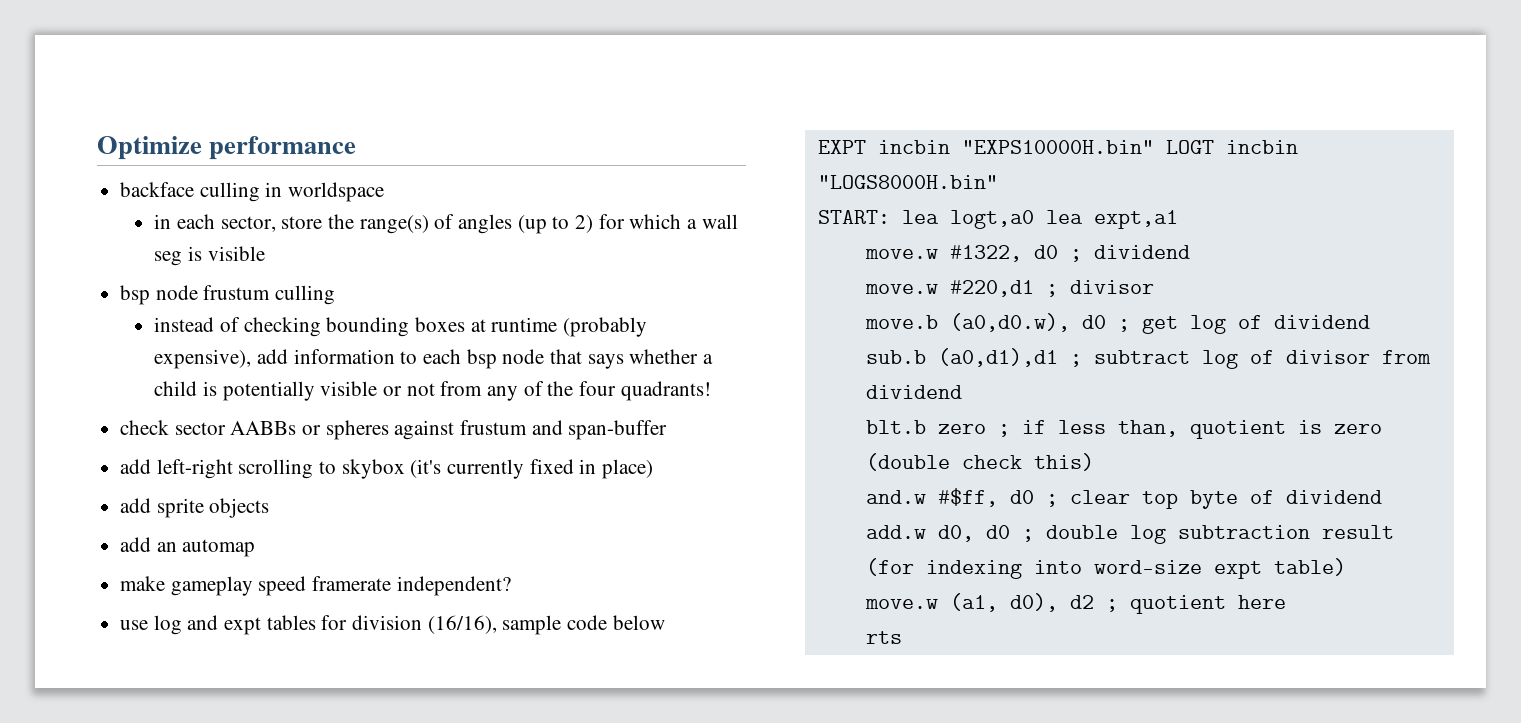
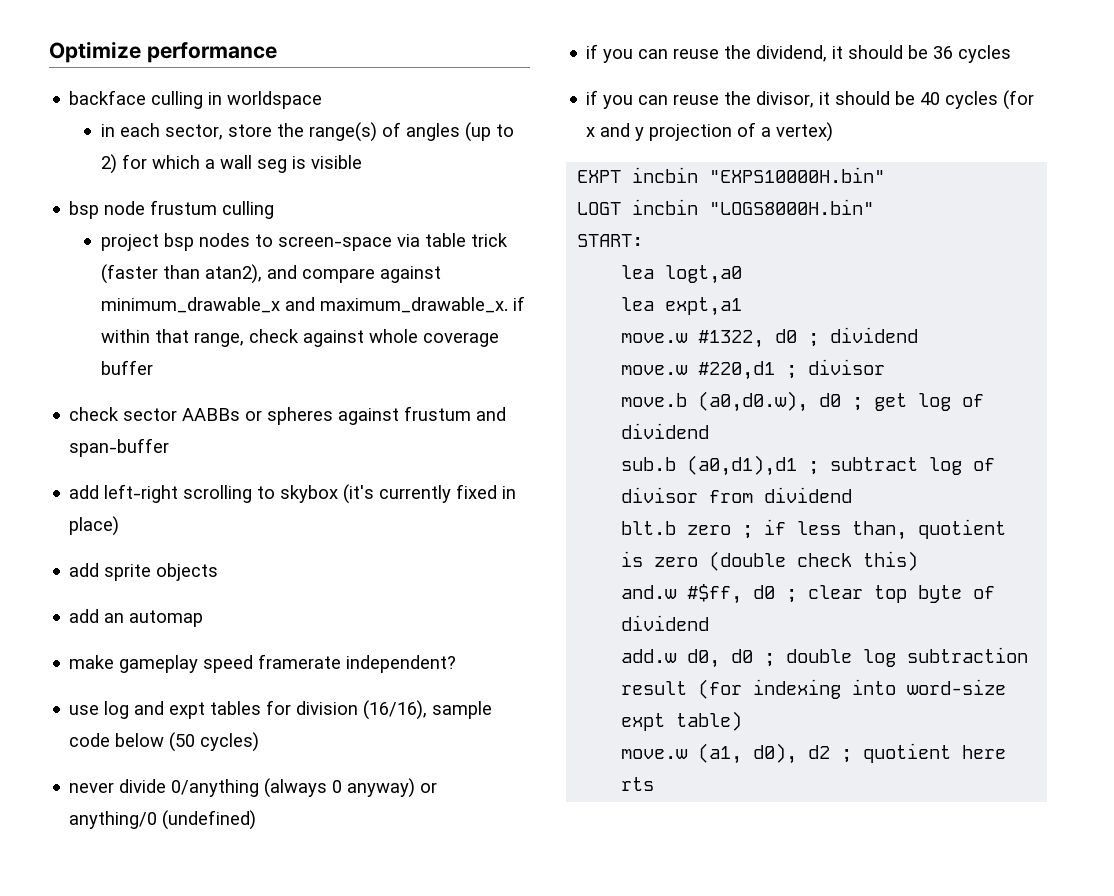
[154,317,648,337] [154,349,714,369] [154,381,711,401] instead of checking bounding boxes at runtime (probably expensive), add information to each bsp node that says whether a child is potentially visible or not from any of the four quadrants! -> [100,233,508,251] [100,264,441,284] [100,296,525,313] [100,329,499,347] [100,360,153,375] project bsp nodes to screen-space via table trick (faster than atan2), and compare against minimum_drawable_x and maximum_drawable_x. if within that range, check against whole coverage buffer
(665, 622) none -> [169,732,260,752] [69,778,438,798] [69,810,257,830] [586,44,1012,63] [586,90,1035,110] [586,122,834,142] (50 cycles) // never divide 0/anything (always 0 anyway) or anything/0 (undefined) // if you can reuse the dividend, it should be 36 cycles // if you can reuse the divisor, it should be 40 cycles (for x and y projection of a vertex)
(1154, 147) none -> (886, 175) //
(890, 217) none -> (644, 240) //
(1034, 219) none -> (743, 274) //

